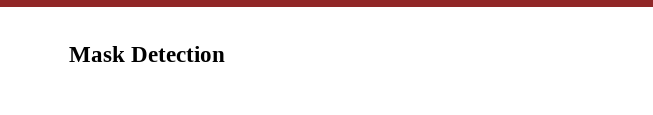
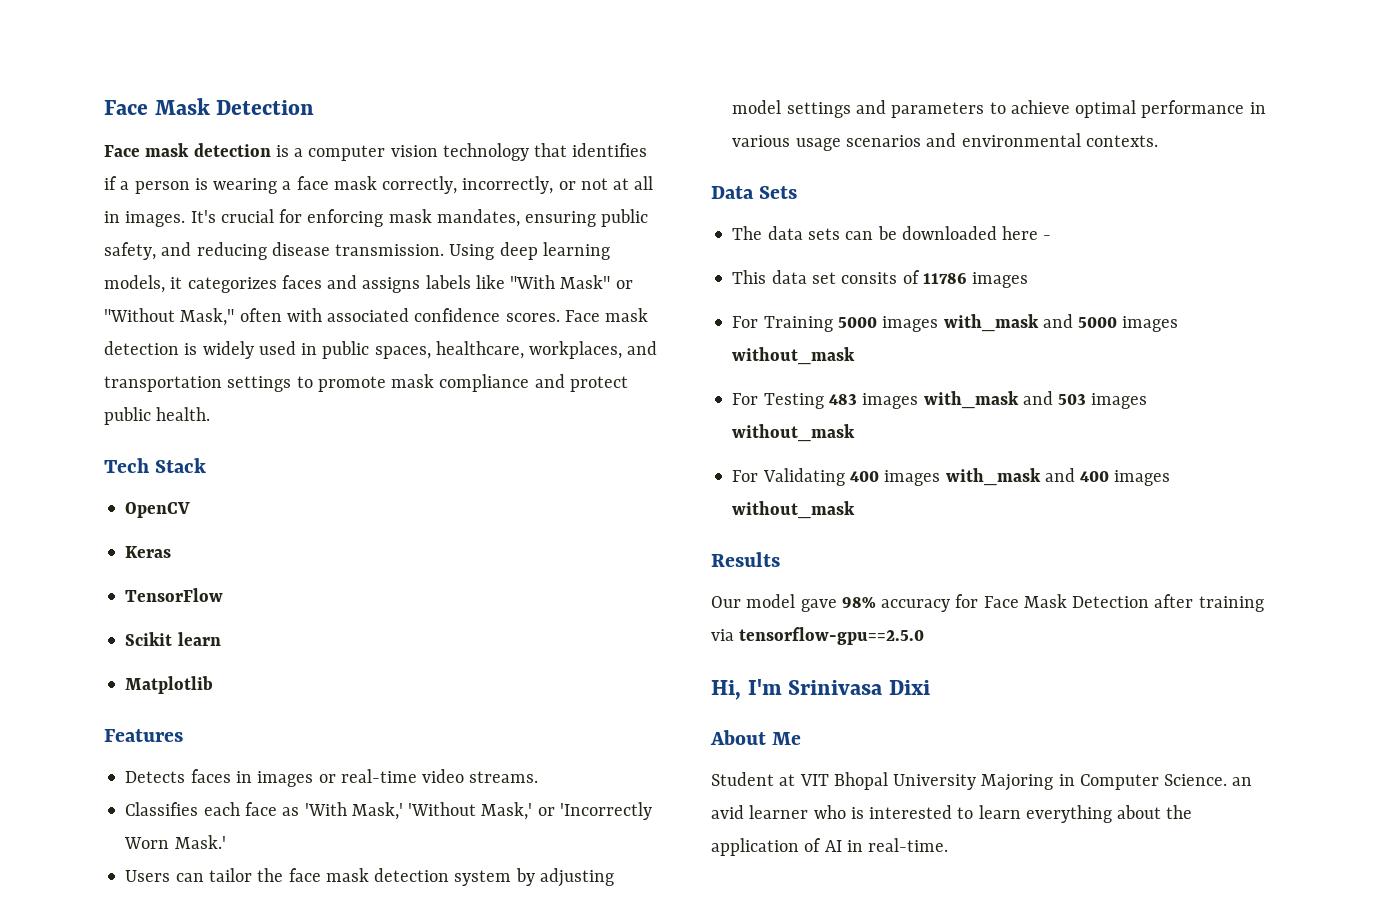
[69,46,226,62] Mask Detection -> [104,98,315,115] [104,143,648,161] [104,176,654,194] [104,209,649,227] [104,242,610,260] [104,275,633,293] [104,308,649,326] [104,341,658,359] [104,374,628,392] [104,407,211,425] [104,458,207,473] [125,502,191,518] [125,546,172,558] [125,588,224,602] [125,632,221,646] [125,676,214,694] [104,729,183,742] [125,769,539,787] [125,802,652,820] [124,835,226,849] [125,868,614,887] [732,100,1266,118] [732,133,1158,151] [711,186,798,199] [732,226,1052,240] [732,270,1029,288] [732,314,1179,332] [732,347,856,365] [732,391,1148,409] [732,424,856,442] [732,468,1171,486] [732,501,856,519] [711,552,780,567] [711,594,1264,612] [711,627,925,645] [711,679,930,700] [710,730,802,745] [711,772,1253,791] [711,805,1193,823] [711,838,949,856] Face Mask Detection // Face mask detection is a computer vision technology that identifies if a person is wearing a face mask correctly, incorrectly, or not at all in images. It's crucial for enforcing mask mandates, ensuring public safety, and reducing disease transmission. Using deep learning models, it categorizes faces and assigns labels like "With Mask" or "Without Mask," often with associated confidence scores. Face mask detection is widely used in public spaces, healthcare, workplaces, and transportation settings to promote mask compliance and protect public health. // Tech Stack // OpenCV // Keras // TensorFlow // Scikit learn // Matplotlib // Features // Detects faces in images or real-time video streams. // Classifies each face as 'With Mask,' 'Without Mask,' or 'Incorrectly Worn Mask.' // Users can tailor the face mask detection system by adjusting model settings and parameters to achieve optimal performance in various usage scenarios and environmental contexts. // Data Sets // The data sets can be downloaded here - // This data set consits of 11786 images // For Training 5000 images with_mask and 5000 images without_mask // For Testing 483 images with_mask and 503 images without_mask // For Validating 400 images with_mask and 400 images without_mask // Results // Our model gave 98% accuracy for Face Mask Detection after training via tensorflow-gpu==2.5.0 // Hi, I'm Srinivasa Dixi // About Me // Student at VIT Bhopal University Majoring in Computer Science. an avid learner who is interested to learn everything about the application of AI in real-time.

